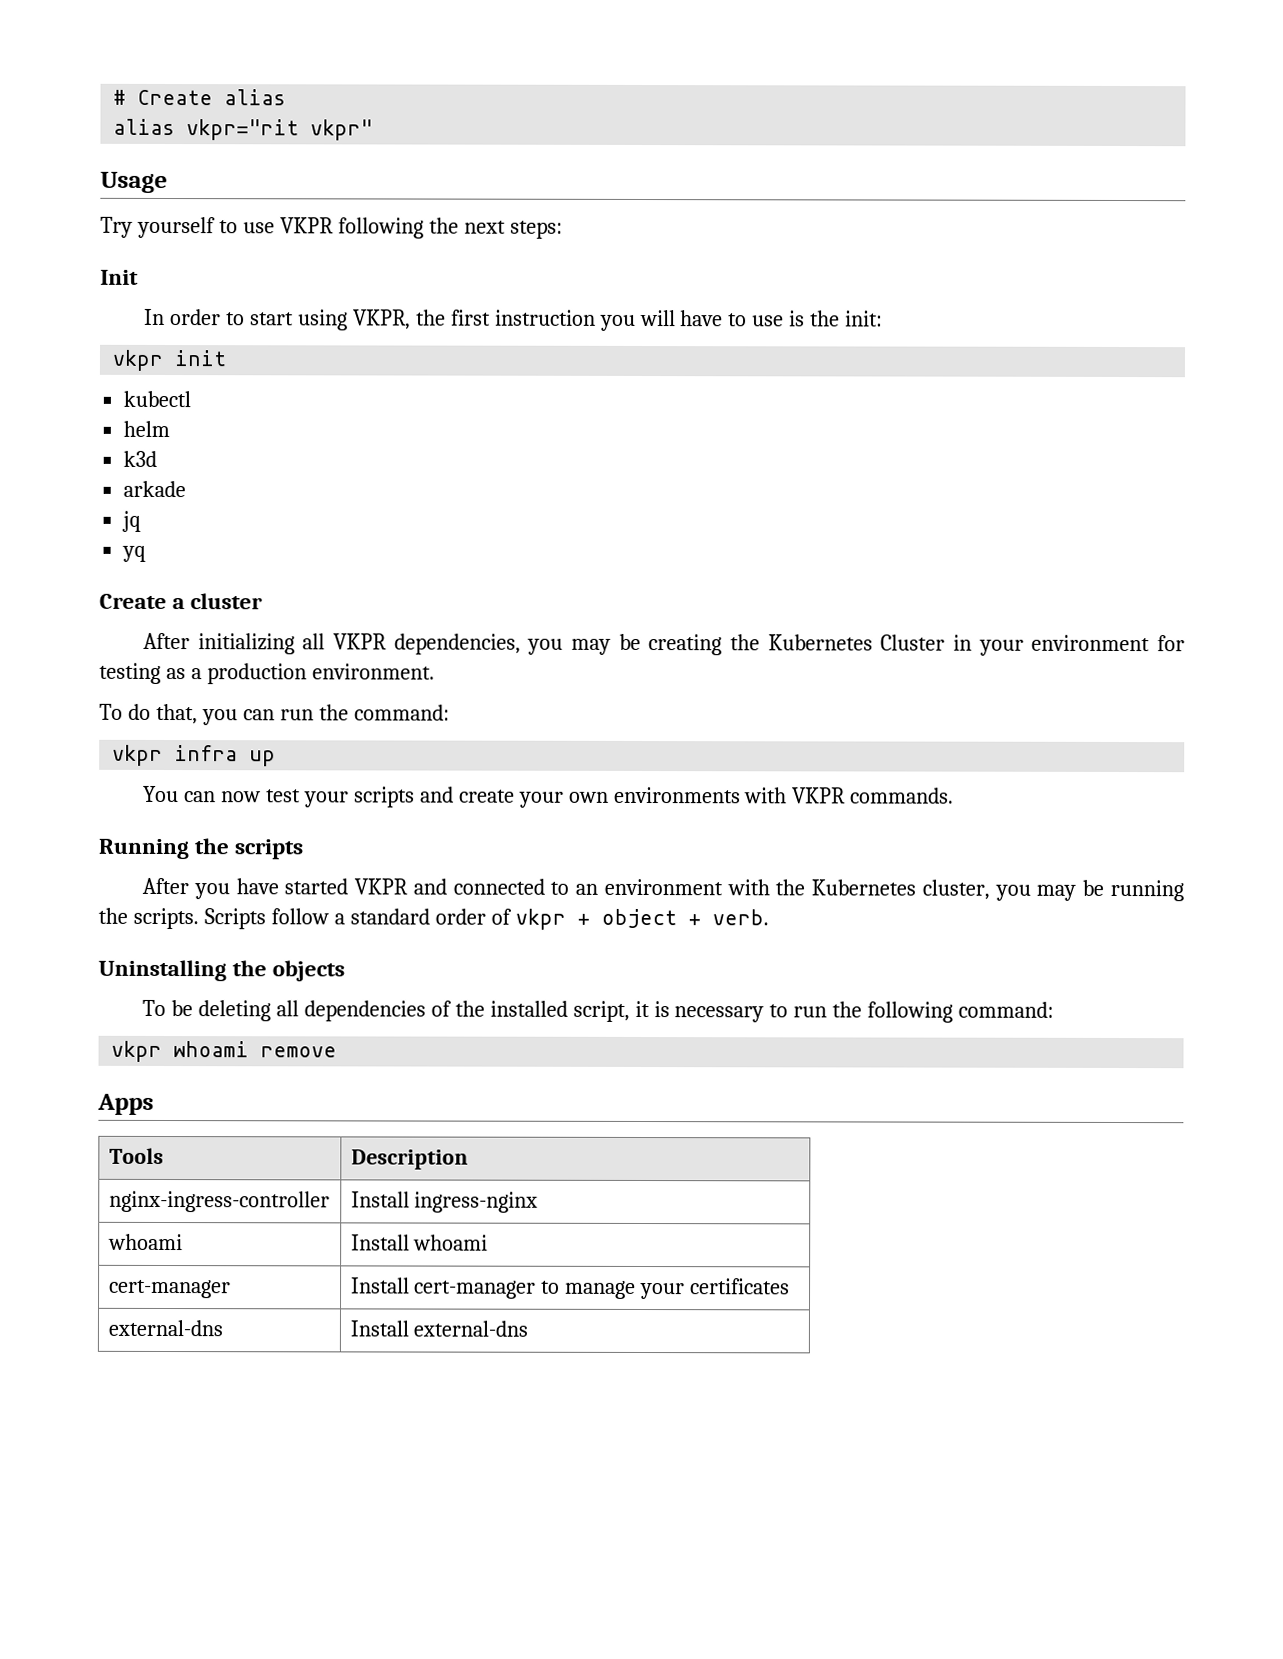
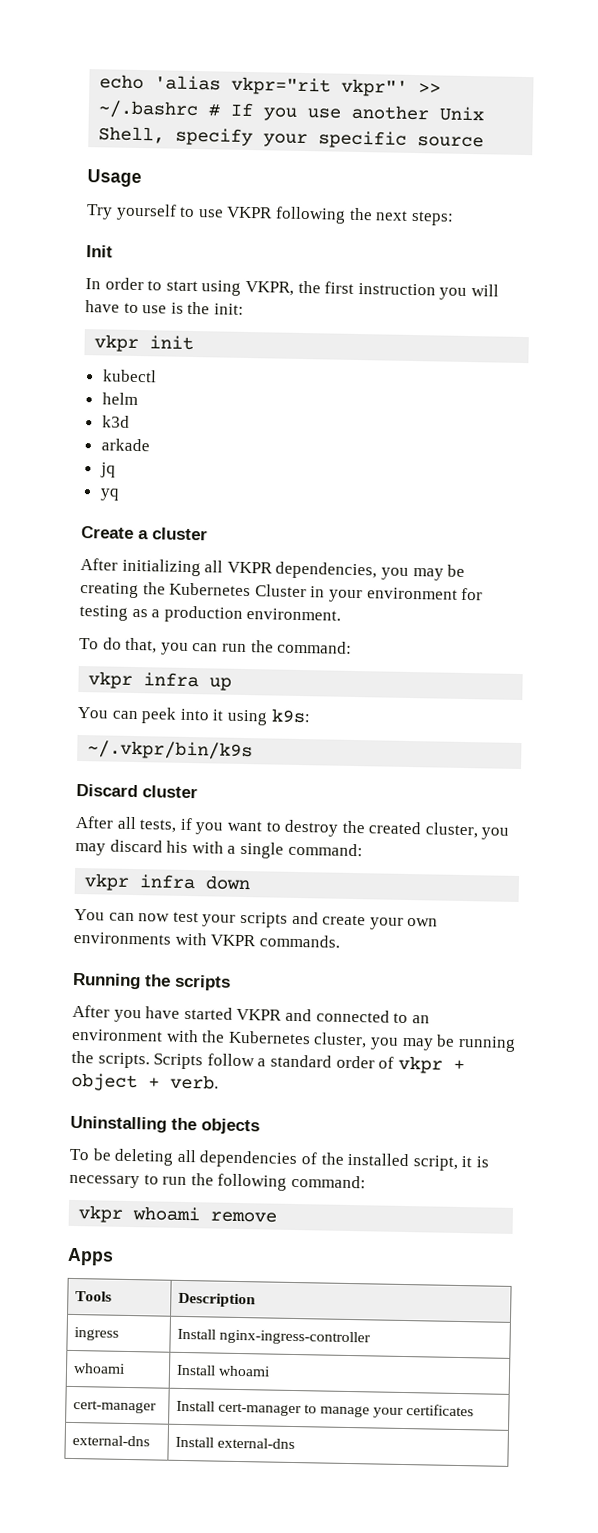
[113,89,287,106] [113,118,374,141] # Create alias // alias vkpr="rit vkpr" -> [99,74,442,97] [98,100,485,122] [98,126,485,149] echo 'alias vkpr="rit vkpr"' >> ~/.bashrc # If you use another Unix Shell, specify your specific source
(277, 758) none -> [77,706,311,726] [87,740,254,761] [76,783,198,799] [75,815,510,840] [75,839,363,859] [84,873,252,891] // You can peek into it using k9s: // ~/.vkpr/bin/k9s // Discard cluster // After all tests, if you want to destroy the created cluster, you may discard his with a single command: // vkpr infra down
[108,1190,330,1213] [350,1191,539,1213] nginx-ingress-controller | Install ingress-nginx -> [73,1327,119,1341] [176,1328,371,1346] ingress | Install nginx-ingress-controller

